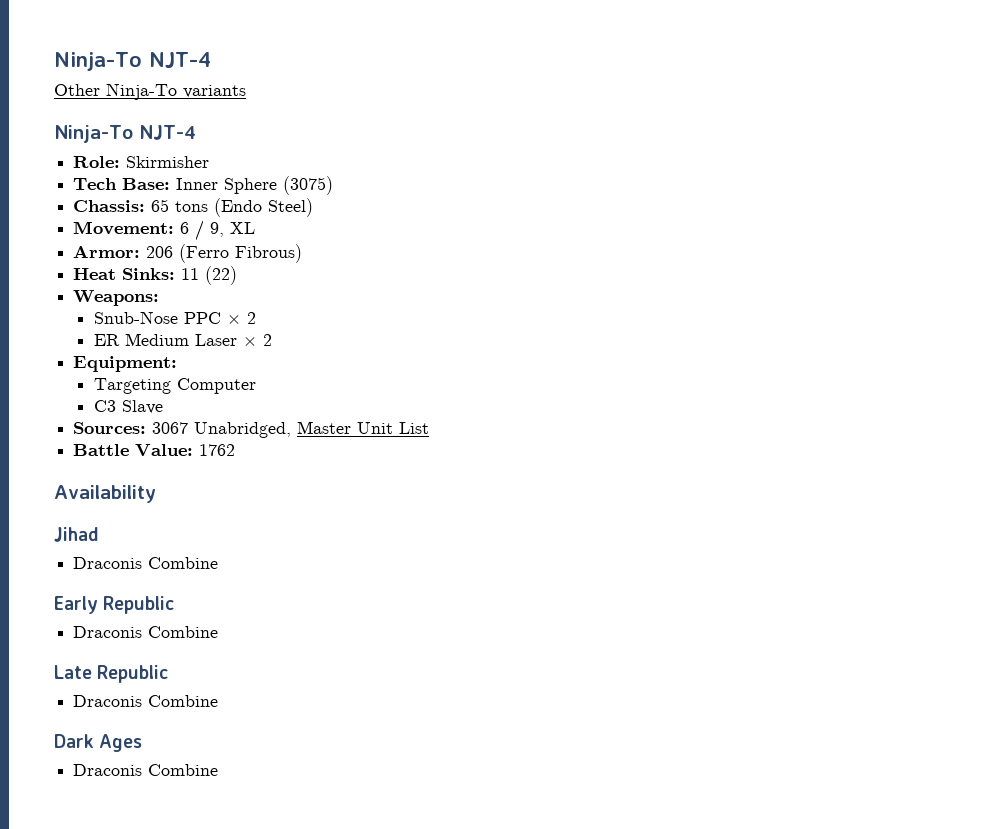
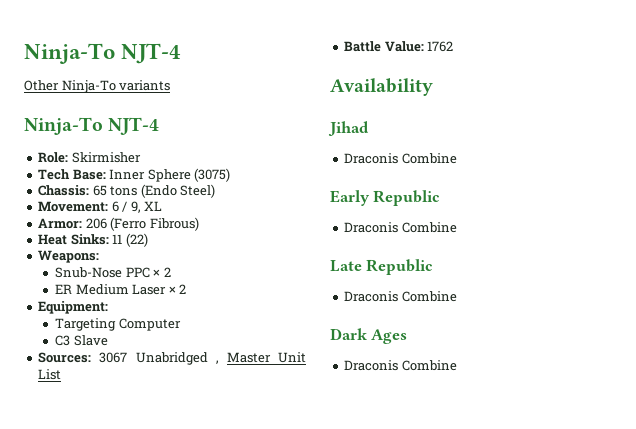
[194,422,292,438] Unabridged, -> [135,352,219,365] Unabridged ,

